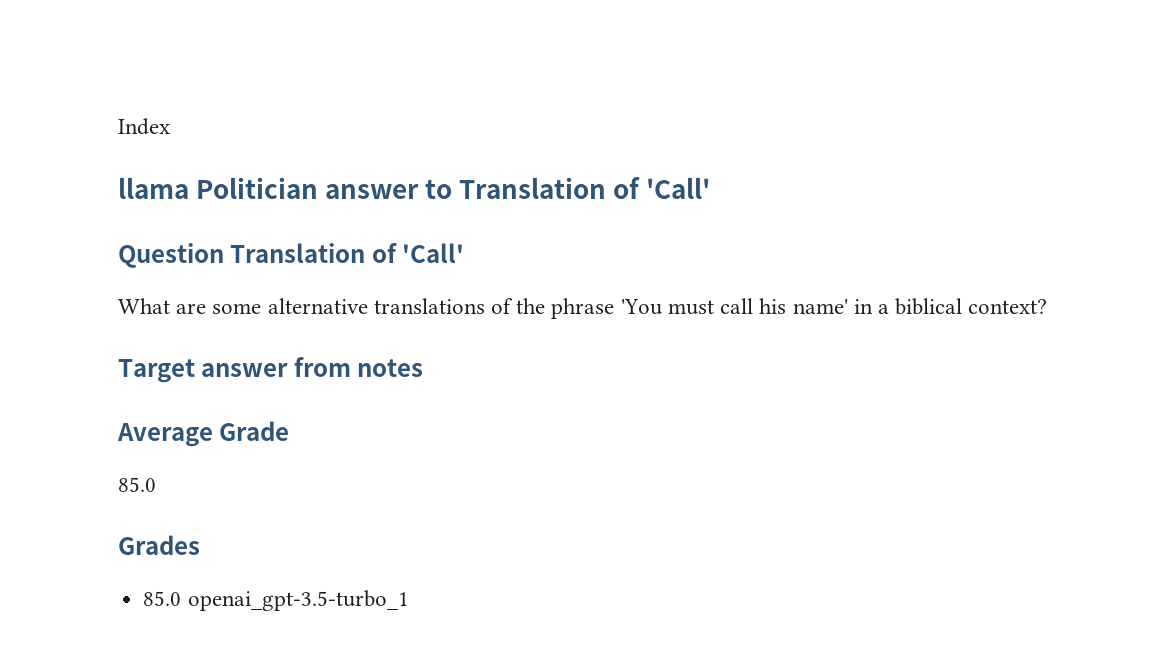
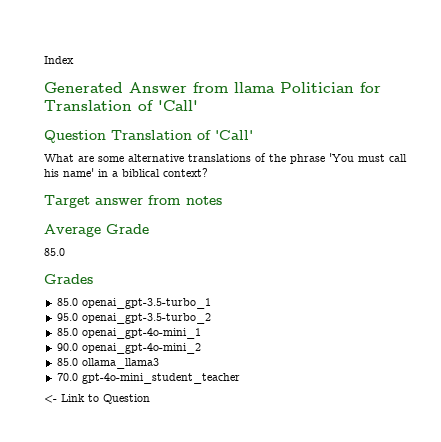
[118,177,453,199] llama Politician answer to -> [44,82,381,93] Generated Answer from llama Politician for
(409, 600) none -> [56,313,211,324] [56,328,201,339] [56,343,201,354] [56,358,159,369] [56,373,240,384] [44,394,150,404] // 95.0 openai_gpt-3.5-turbo_2 // 85.0 openai_gpt-4o-mini_1 // 90.0 openai_gpt-4o-mini_2 // 85.0 ollama_llama3 // 70.0 gpt-4o-mini_student_teacher // <- Link to Question

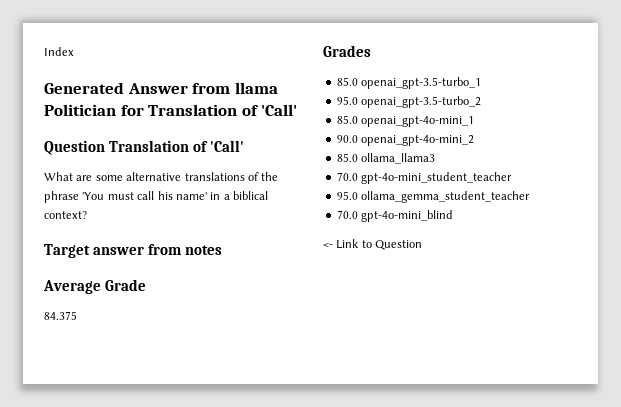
[44,248,65,256] 85.0 -> [44,311,77,320] 84.375
(240, 378) none -> [336,191,531,203] [336,210,454,222] // 95.0 ollama_gemma_student_teacher // 70.0 gpt-4o-mini_blind

